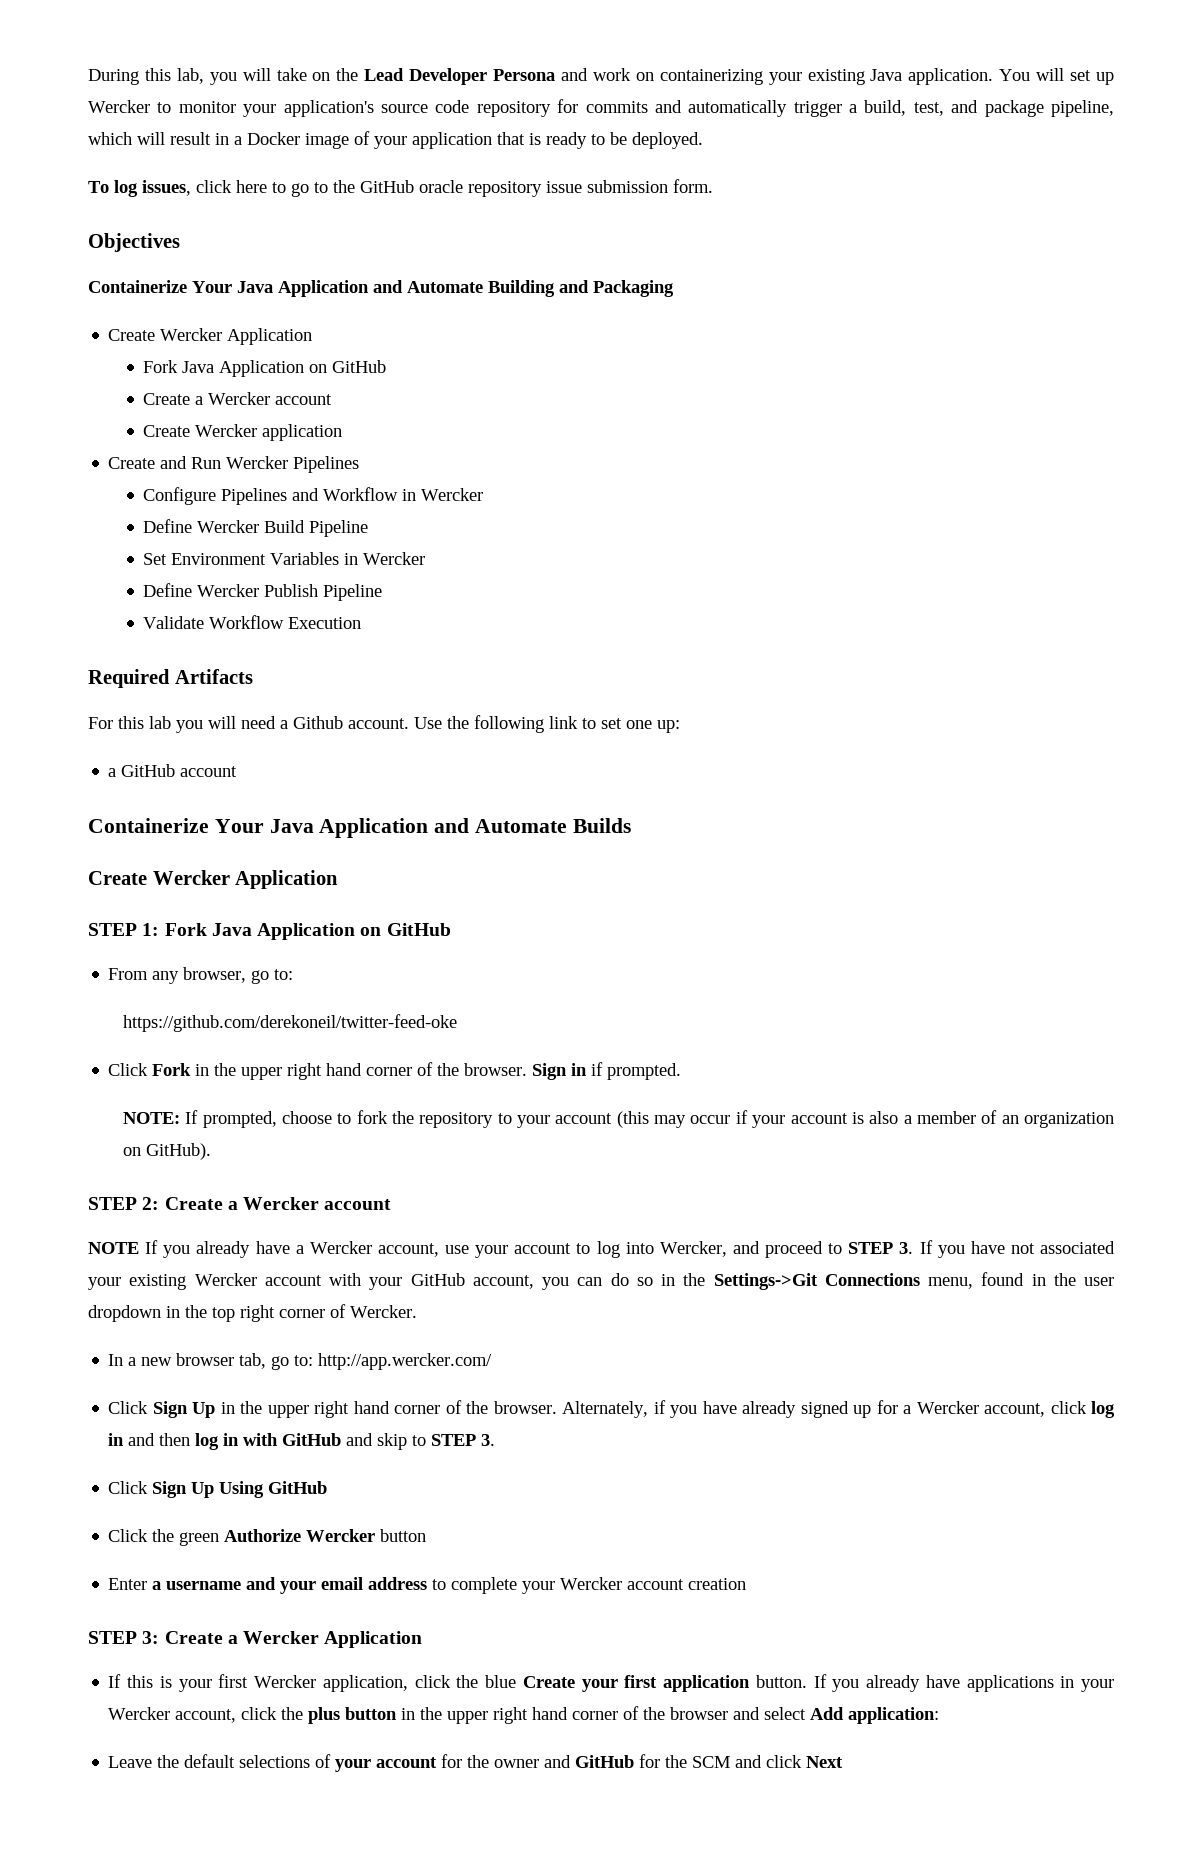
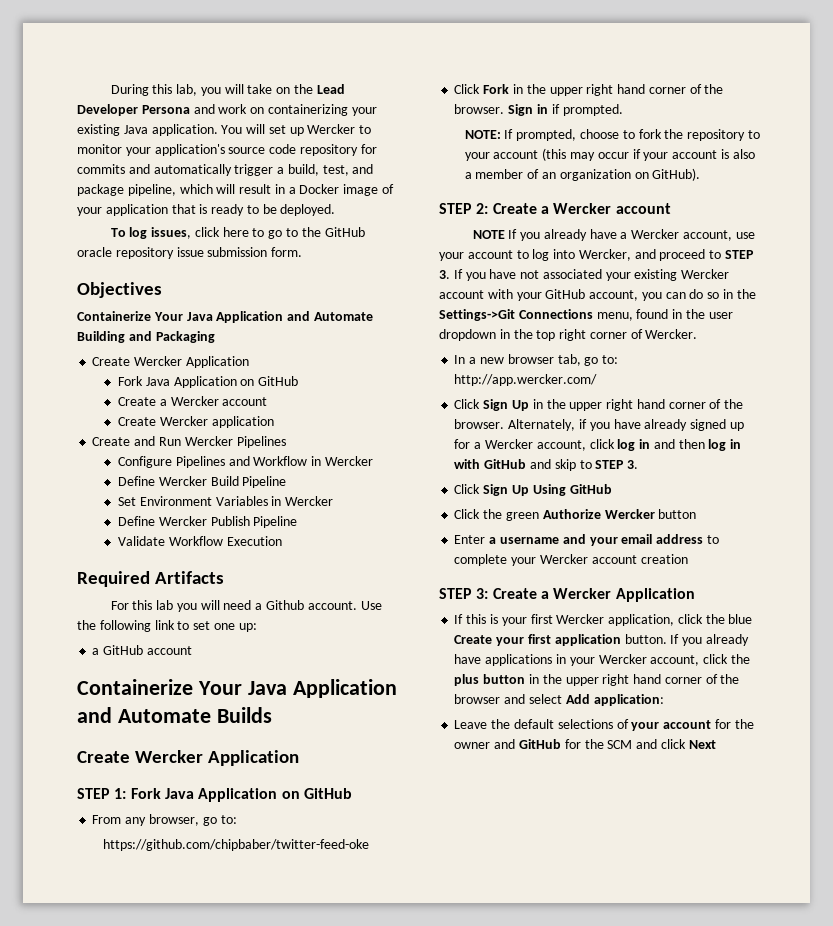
[122,1014,457,1032] https://github.com/derekoneil/twitter-feed-oke -> [102,839,369,851] https://github.com/chipbaber/twitter-feed-oke

